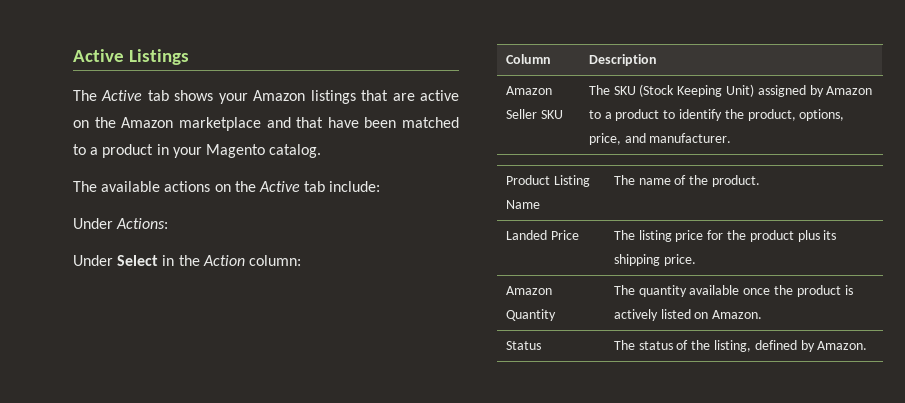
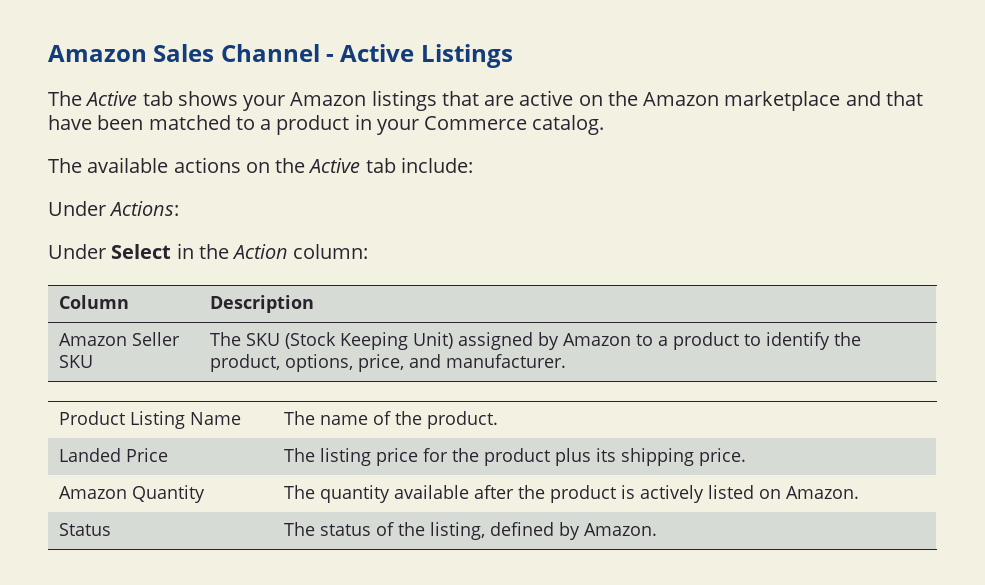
(73, 55) none -> [48,44,335,62] Amazon Sales Channel -
[205,144,265,158] Magento -> [424,116,528,130] Commerce
[743,288,771,295] once -> [474,485,515,499] after

